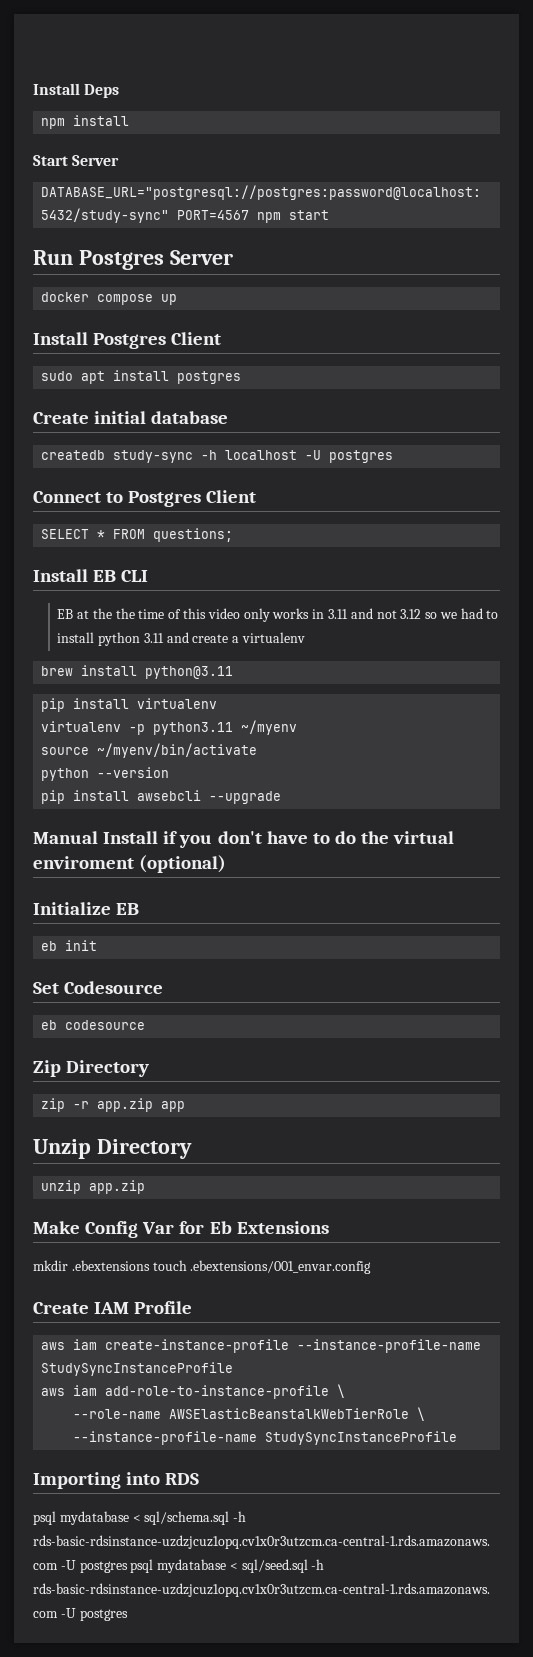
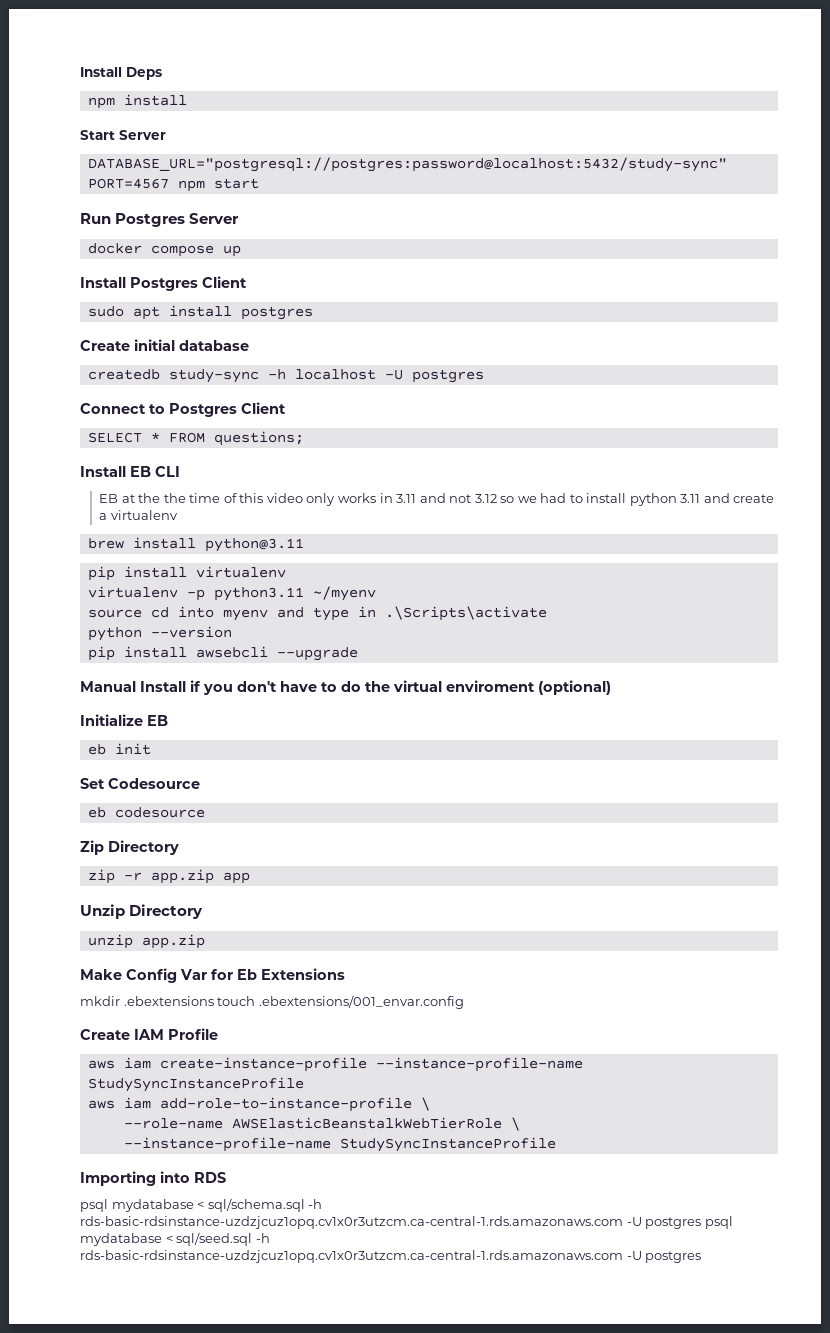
[97,743,258,758] ~/myenv/bin/activate -> [150,606,547,621] cd into myenv and type in .\Scripts\activate

